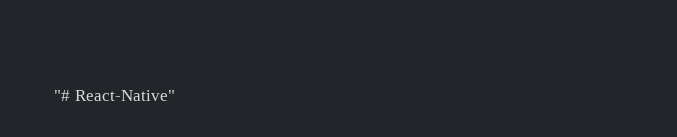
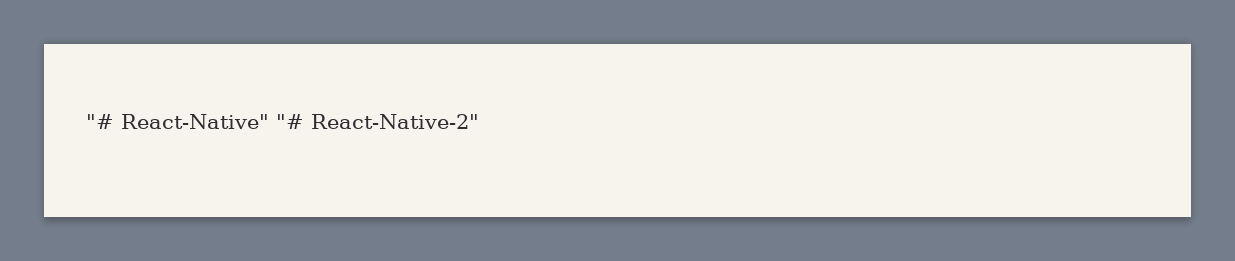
(175, 95) none -> [276,114,479,129] "# React-Native-2"

